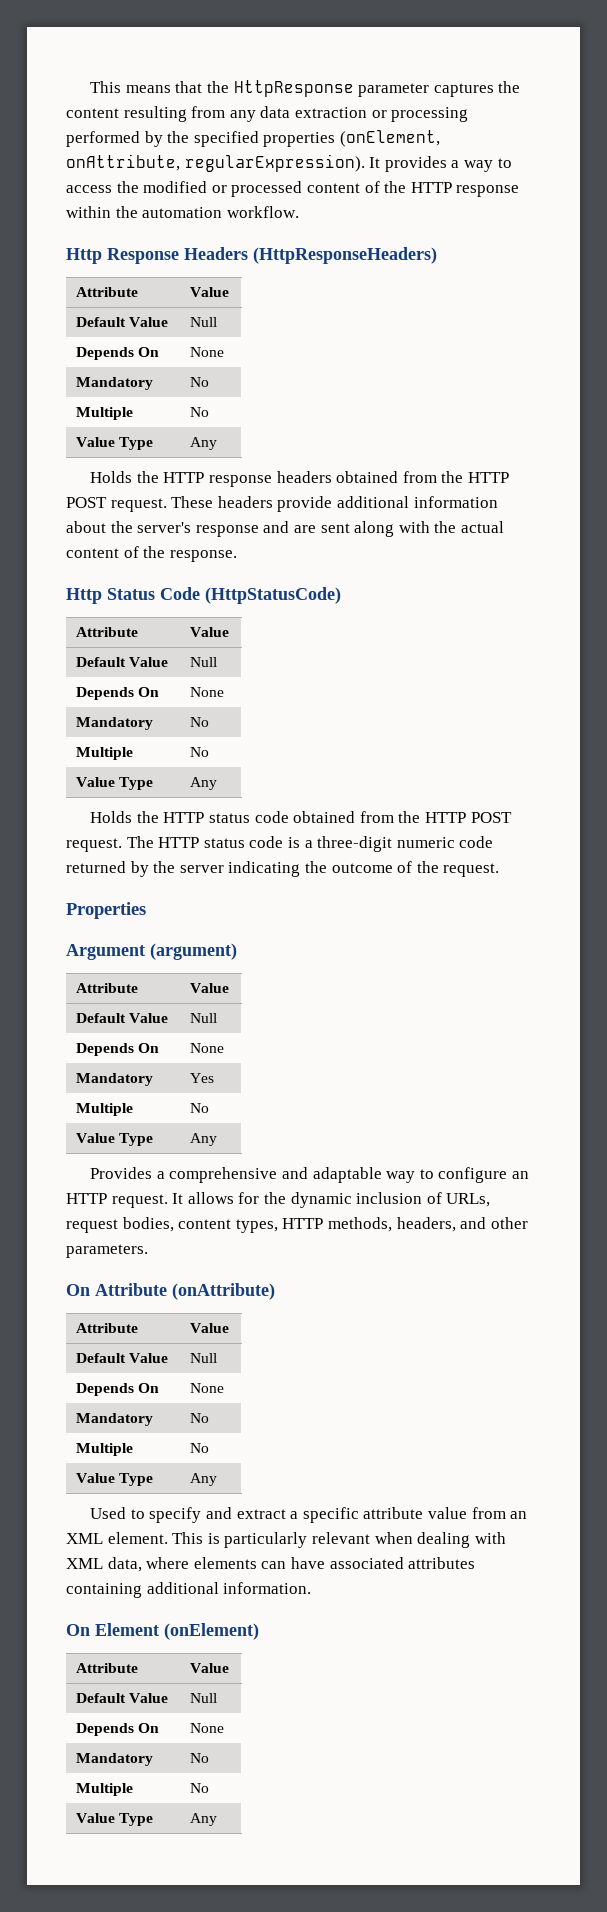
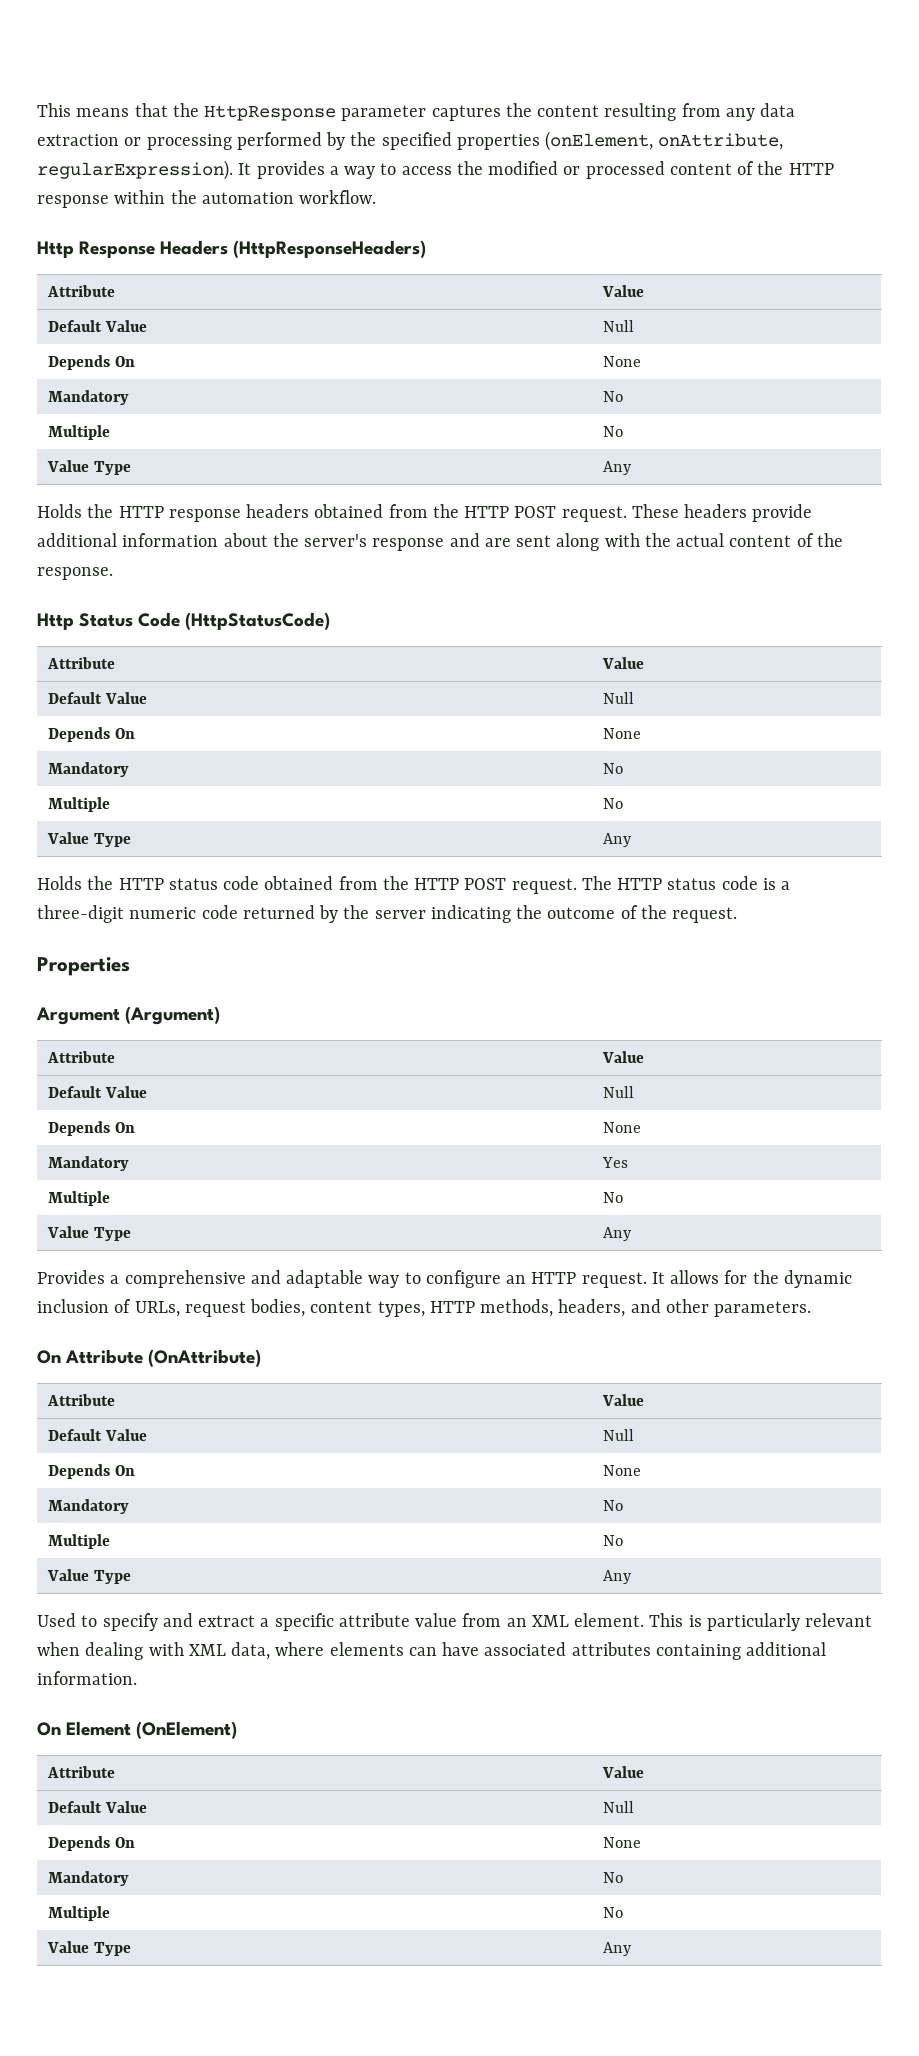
[150,943,237,960] (argument) -> [125,1006,221,1025] (Argument)
[172,1283,275,1300] (onAttribute) -> [148,1349,262,1367] (OnAttribute)
[164,1623,259,1640] (onElement) -> [136,1721,238,1739] (OnElement)

